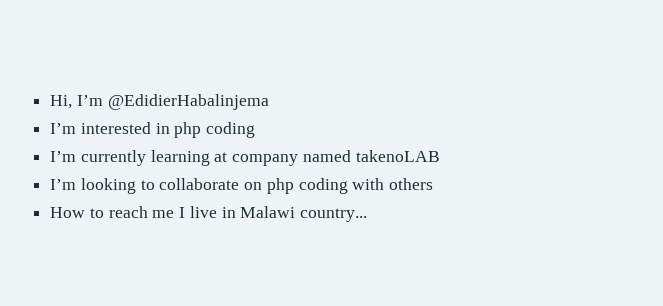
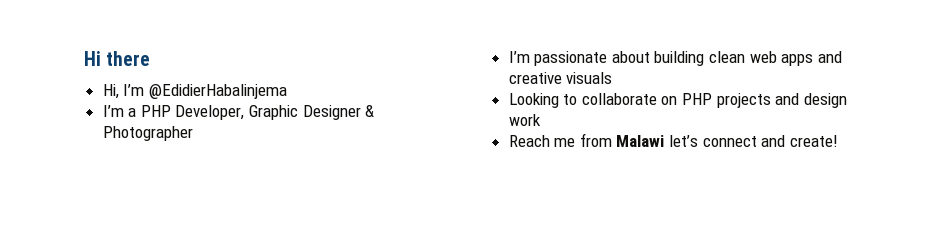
(50, 102) none -> [84,51,151,66] Hi there //
[80,122,256,138] [50,150,440,166] [50,178,434,194] [50,206,368,222] interested in php coding // I’m currently learning at company named takenoLAB // I’m looking to collaborate on php coding with others // How to reach me I live in Malawi country... -> [128,105,375,120] [102,126,193,141] [508,51,842,66] [508,72,613,84] [508,93,847,108] [508,114,541,126] [508,133,838,147] a PHP Developer, Graphic Designer & Photographer // I’m passionate about building clean web apps and creative visuals // Looking to collaborate on PHP projects and design work // Reach me from Malawi let’s connect and create!

